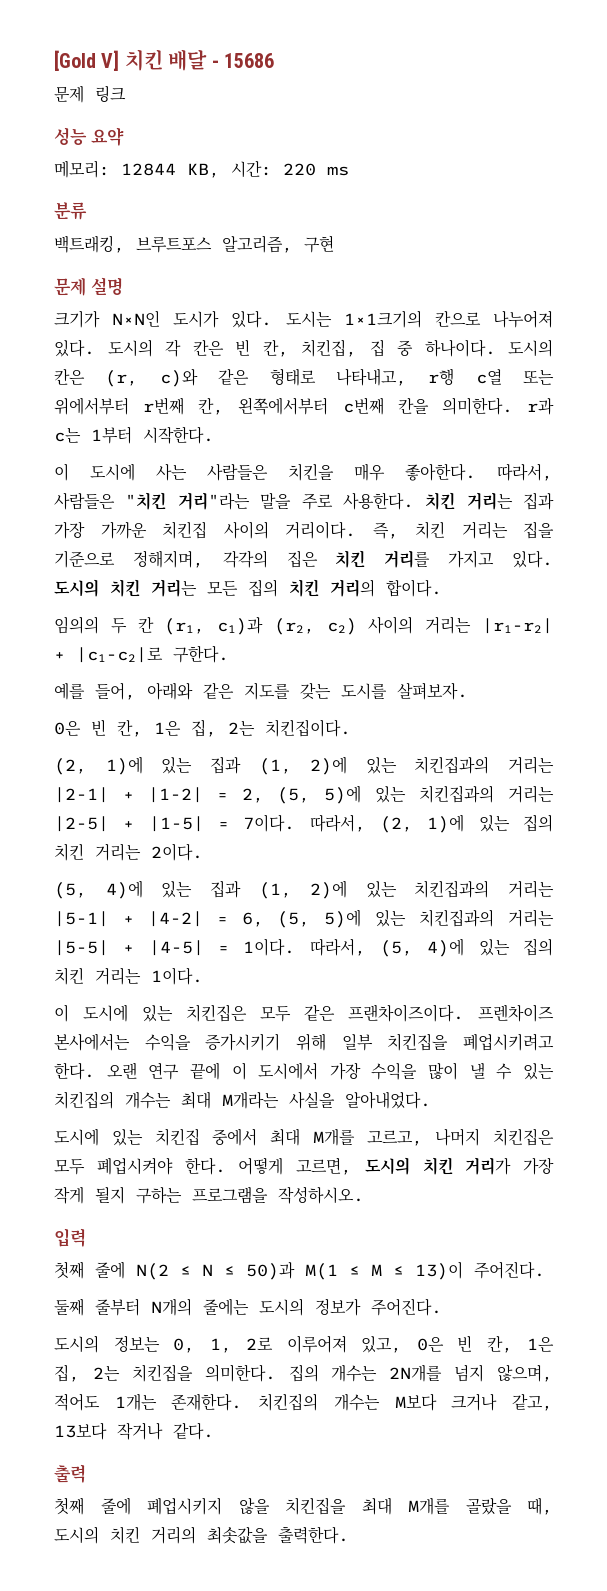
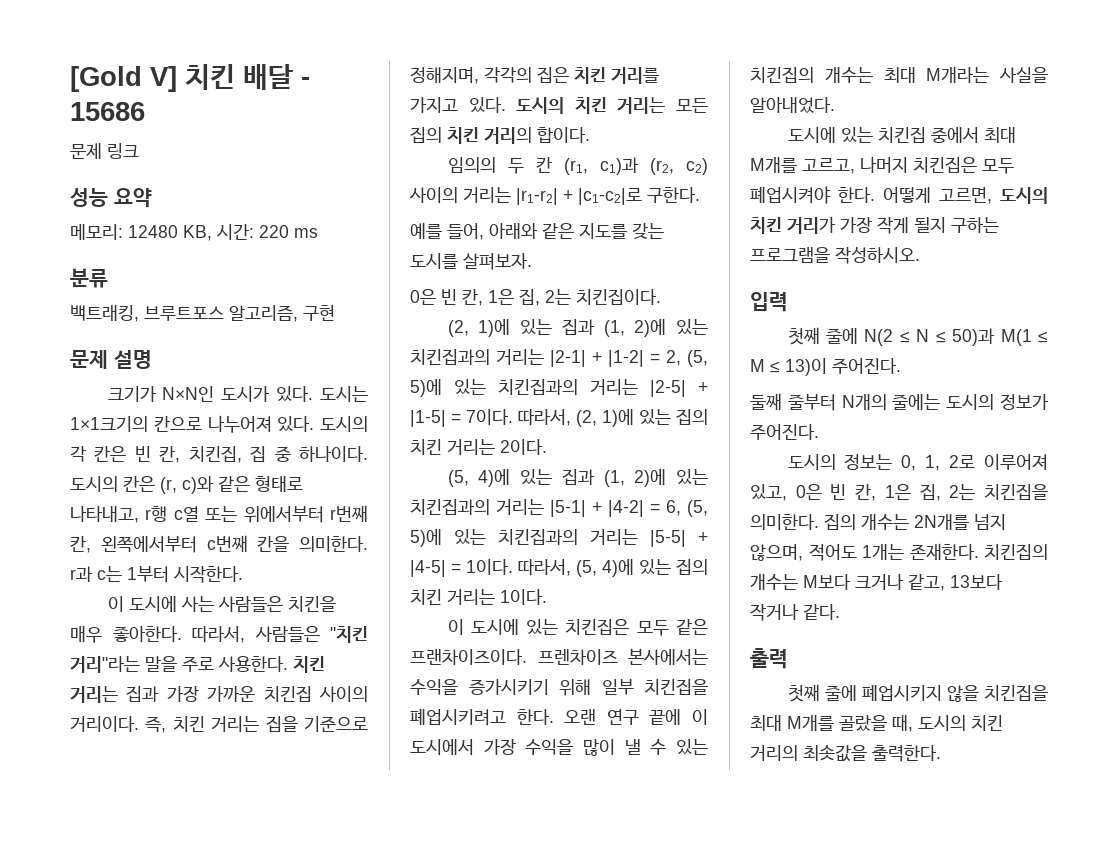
[121,163,176,176] 12844 -> [128,225,178,238] 12480

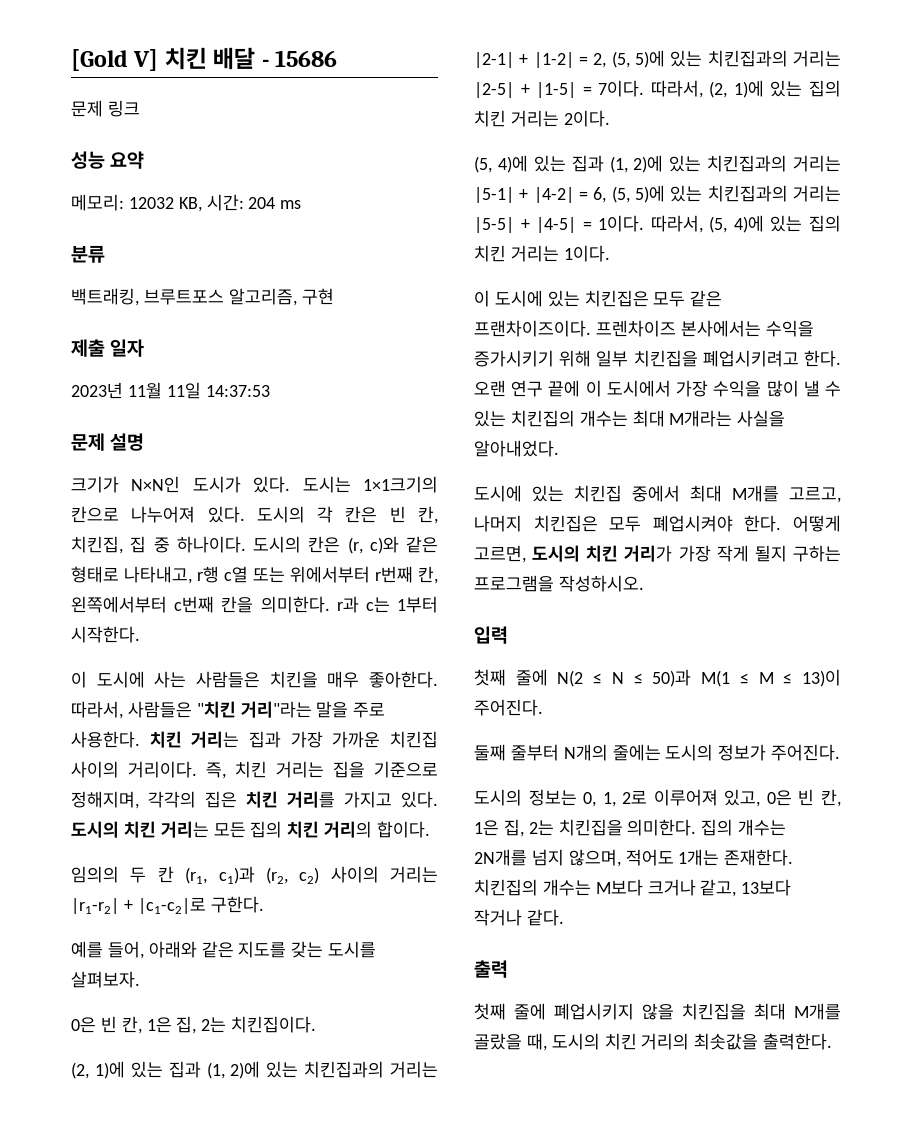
[128,225,178,238] 12480 -> [128,197,174,209] 12032
[259,225,289,238] 220 -> [248,197,276,209] 204
(335, 312) none -> [71,339,145,357] [71,382,270,399] // 제출 일자 // 2023년 11월 11일 14:37:53

